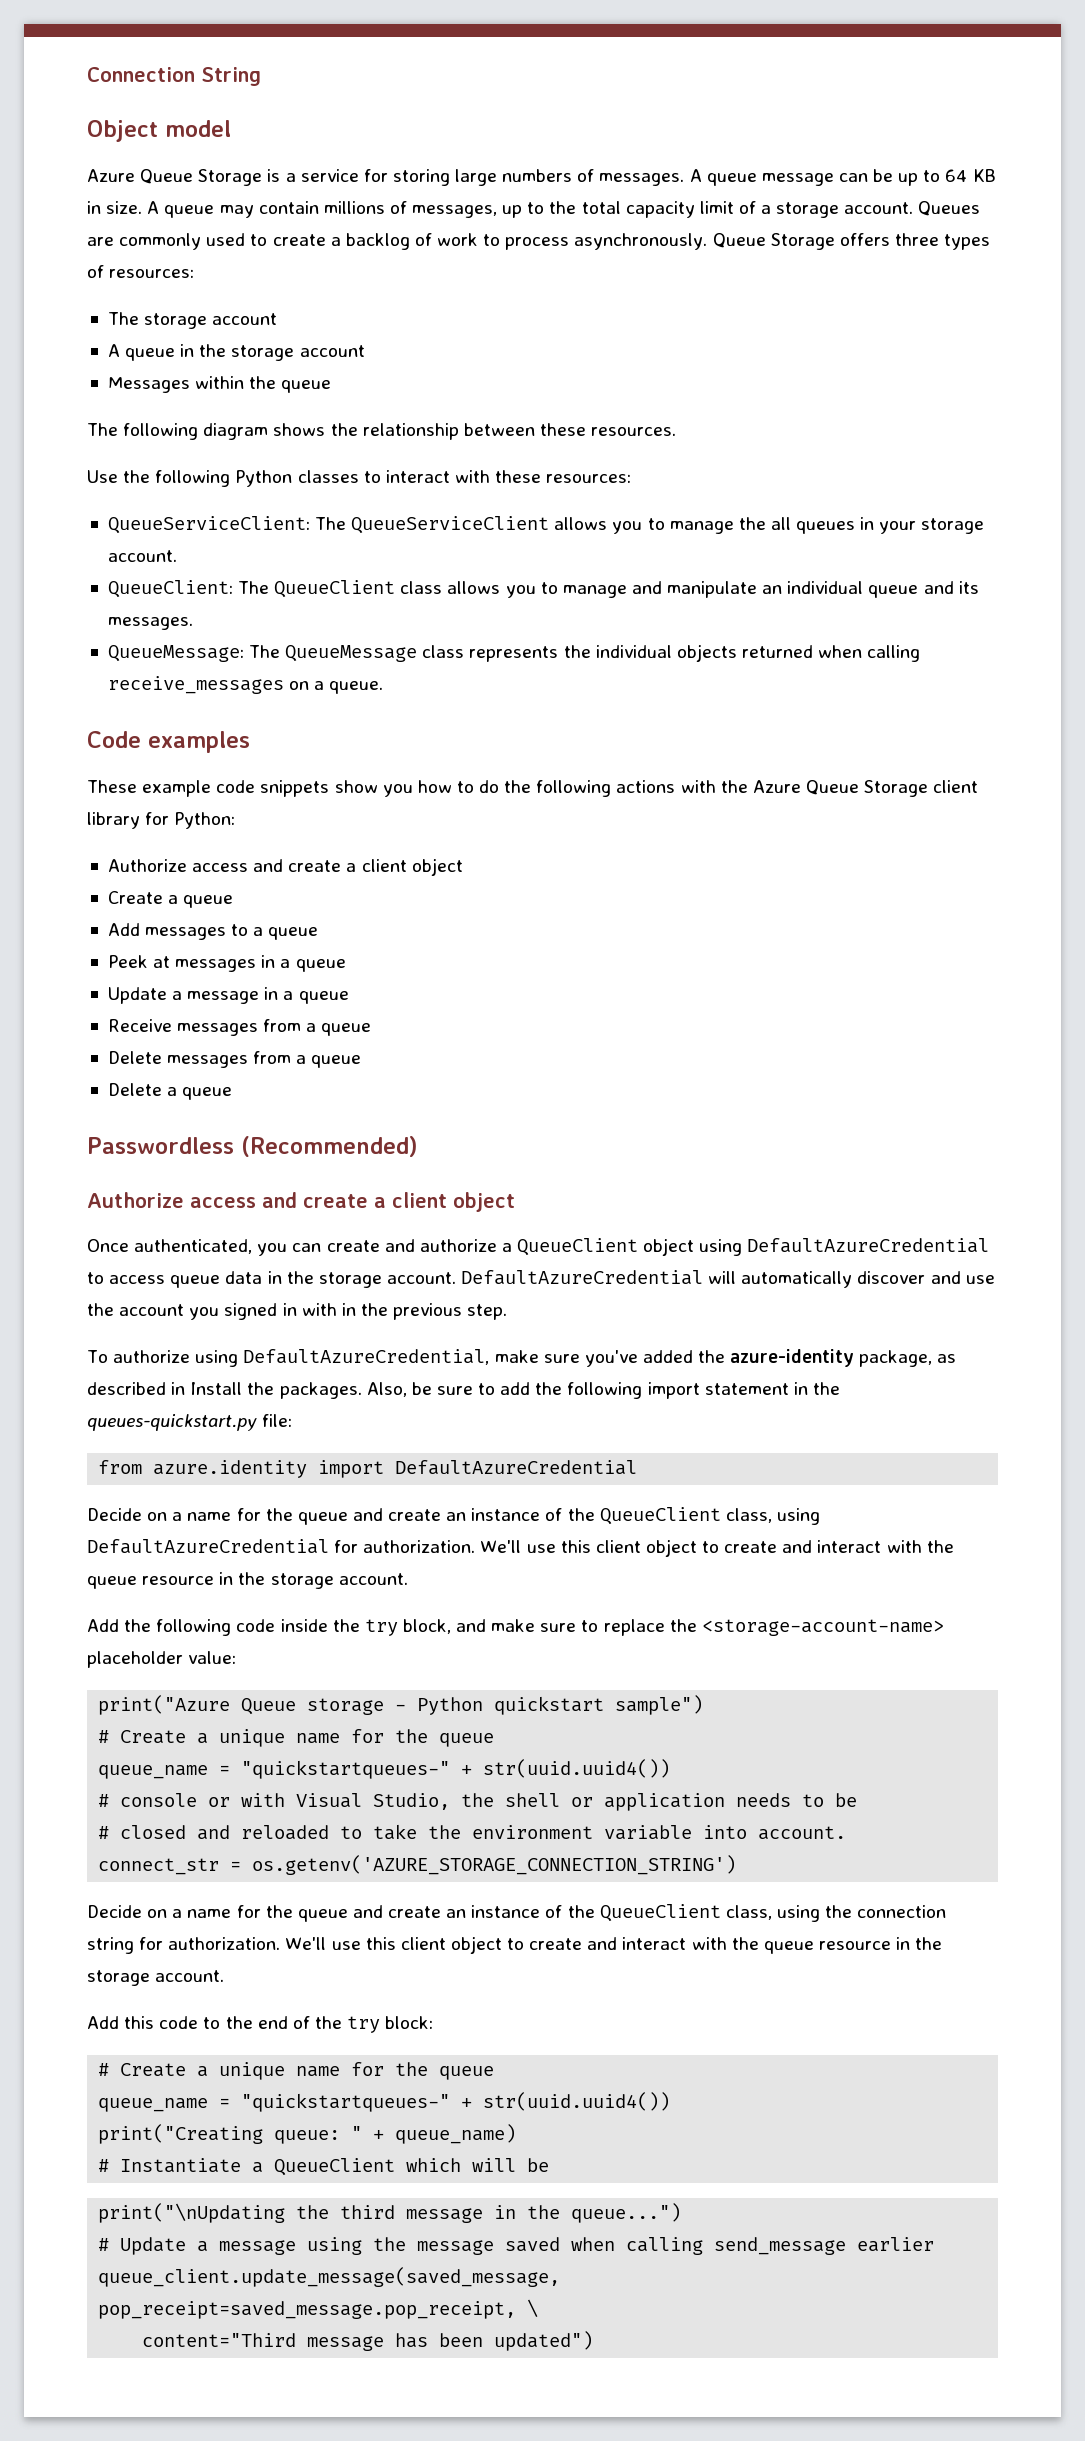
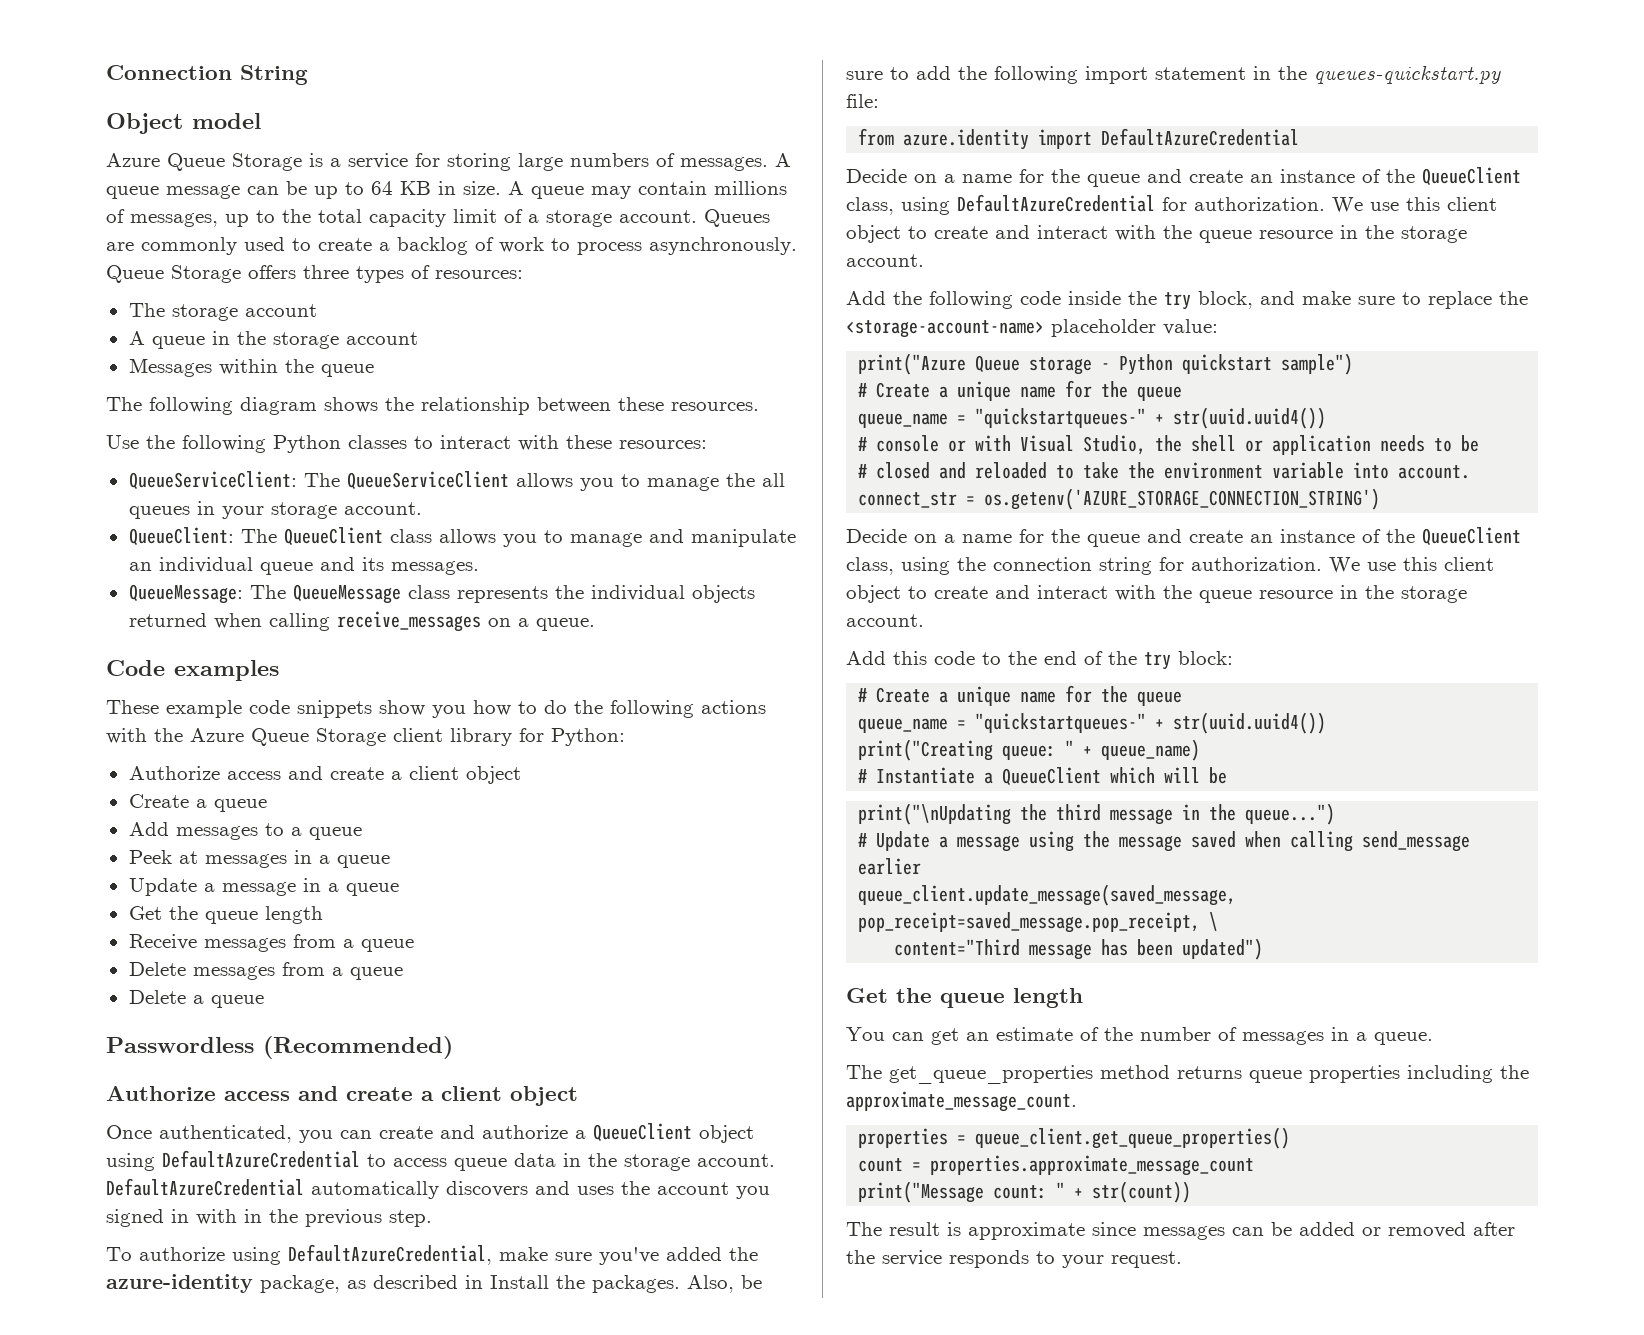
(349, 997) none -> [128,906,323,924] // Get the queue length
[708,1271,995,1288] will automatically discover and use -> [311,1181,614,1199] automatically discovers and uses
[480,1540,522,1553] We'll -> [1332,197,1363,213] We
[285,1937,327,1950] We'll -> [1329,557,1360,573] We
(594, 2341) none -> [846,988,1083,1008] [846,1027,1433,1045] [846,1065,1529,1084] [846,1091,1077,1112] [858,1127,1291,1149] [858,1155,1255,1176] [858,1181,1192,1203] [846,1222,1515,1240] [846,1250,1182,1268] // Get the queue length // You can get an estimate of the number of messages in a queue. // The get_queue_properties method returns queue properties including the approximate_message_count. // properties = queue_client.get_queue_properties() // count = properties.approximate_message_count // print("Message count: " + str(count)) // The result is approximate since messages can be added or removed after the service responds to your request.

